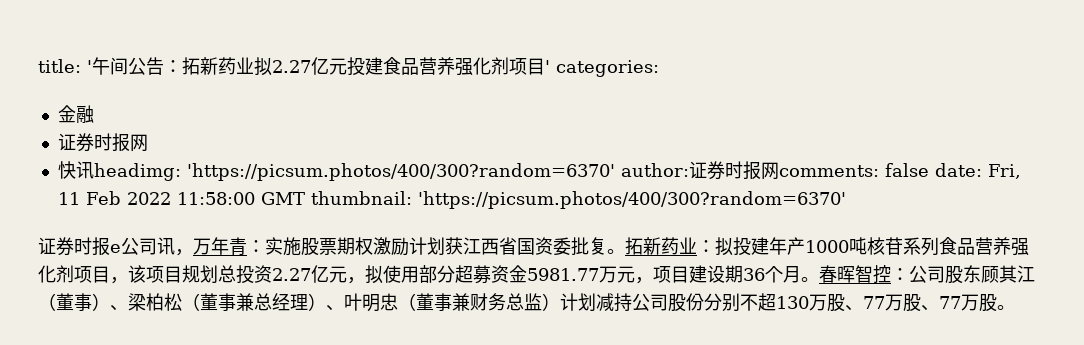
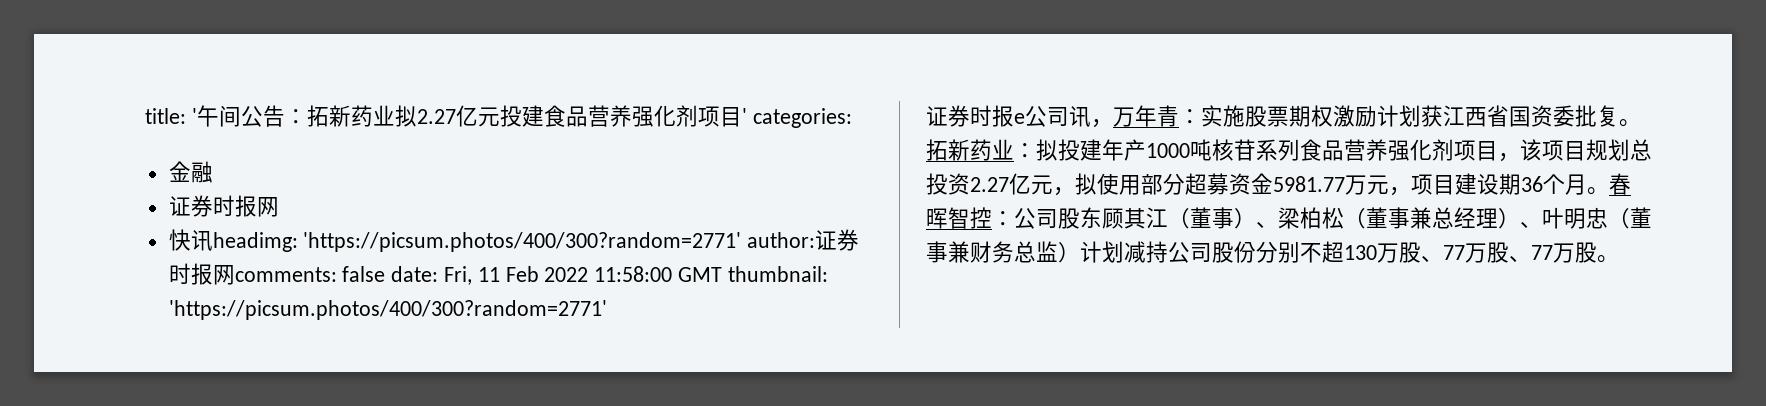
[186,163,615,181] 'https://picsum.photos/400/300?random=6370' -> [303,232,742,252] 'https://picsum.photos/400/300?random=2771'
[417,191,846,209] 'https://picsum.photos/400/300?random=6370' -> [168,300,607,320] 'https://picsum.photos/400/300?random=2771'

